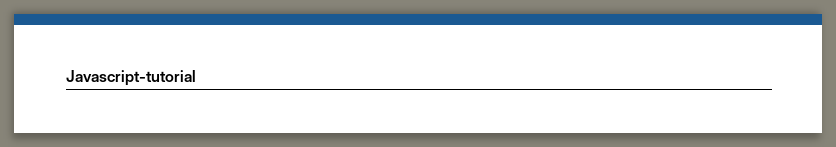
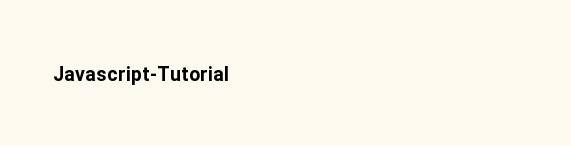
[66,70,196,86] Javascript-tutorial -> [53,66,229,85] Javascript-Tutorial

